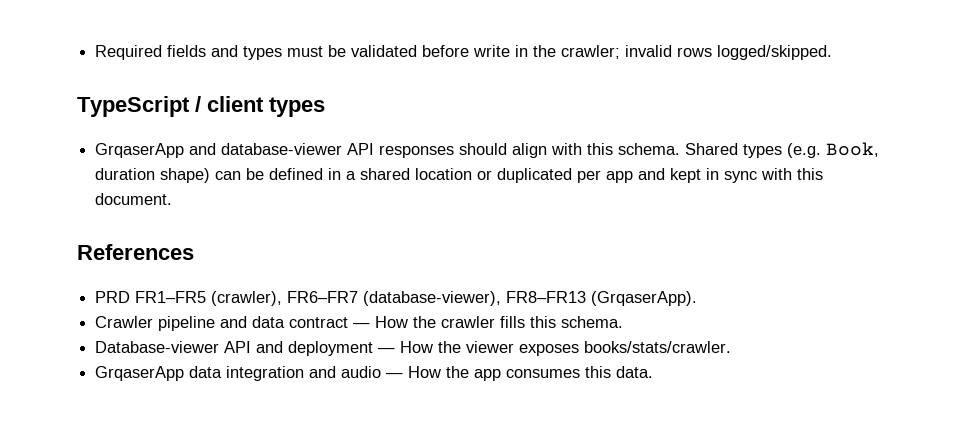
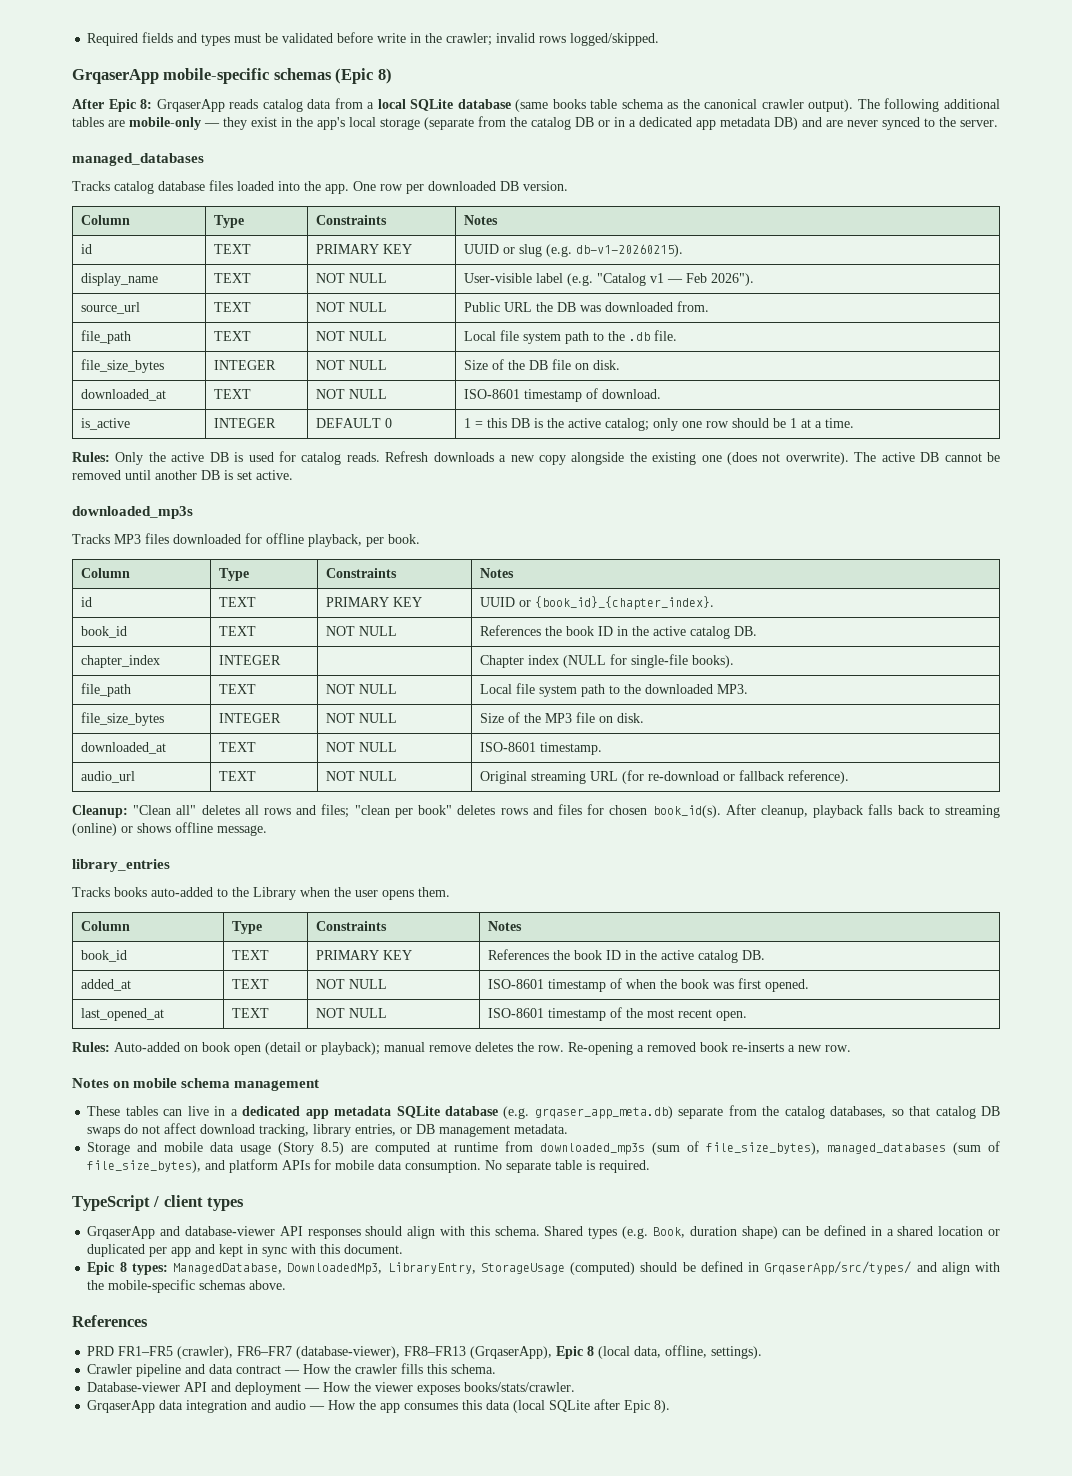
(833, 52) none -> [72,68,392,84] [72,98,1000,112] [72,116,998,130] [72,153,204,166] [72,180,568,194] [80,215,130,225] [213,215,244,228] [315,215,387,225] [463,215,498,225] [80,244,92,254] [213,244,251,254] [315,244,412,254] [463,244,683,257] [80,273,158,286] [213,273,251,283] [315,273,387,283] [463,273,754,286] [80,302,140,314] [213,302,251,312] [315,302,387,312] [463,301,709,312] [80,330,131,344] [213,331,251,341] [315,331,387,341] [463,330,677,344] [80,359,164,373] [213,360,276,370] [315,360,387,370] [463,359,620,370] [80,389,166,401] [213,389,251,399] [315,389,387,399] [463,388,661,402] [80,418,130,430] [213,418,276,428] [315,418,392,428] [463,418,854,431] [72,451,1000,465] [72,470,293,480] [72,506,193,519] [72,533,420,547] [80,568,130,578] [218,568,249,581] [325,568,397,578] [479,568,514,578] [80,597,92,607] [218,597,256,607] [325,597,422,607] [479,596,714,610] [80,626,127,638] [218,626,256,636] [325,626,397,636] [479,625,757,639] [80,655,160,668] [218,655,281,665] [479,654,734,668] [80,683,131,697] [218,684,256,694] [325,684,397,694] [479,683,748,697] [80,712,164,726] [218,713,281,723] [325,713,397,723] [479,712,644,723] [80,742,166,754] [218,742,256,752] [325,742,397,752] [479,742,602,755] [80,771,135,783] [218,771,256,781] [325,771,397,781] [479,770,849,784] [72,804,1001,818] [72,822,267,836] [72,859,170,872] [72,887,450,900] [80,921,130,931] [231,921,262,934] [315,921,387,931] [487,921,522,931] [80,950,127,962] [231,950,269,960] [315,950,412,960] [487,949,765,963] [80,979,131,991] [231,979,269,989] [315,979,387,989] [487,978,809,992] [80,1008,164,1021] [231,1008,269,1018] [315,1008,387,1018] [487,1007,747,1021] [72,1042,851,1055] [72,1078,320,1091] [87,1105,1001,1119] [87,1123,569,1137] [87,1141,1000,1155] [87,1159,651,1173] // GrqaserApp mobile-specific schemas (Epic 8) // After Epic 8: GrqaserApp reads catalog data from a local SQLite database (same books table schema as the canonical crawler output). The following additional tables are mobile-only — they exist in the app's local storage (separate from the catalog DB or in a dedicated app metadata DB) and are never synced to the server. // managed_databases // Tracks catalog database files loaded into the app. One row per downloaded DB version. // Column | Type | Constraints | Notes // id | TEXT | PRIMARY KEY | UUID or slug (e.g. db-v1-20260215). // display_name | TEXT | NOT NULL | User-visible label (e.g. "Catalog v1 — Feb 2026"). // source_url | TEXT | NOT NULL | Public URL the DB was downloaded from. // file_path | TEXT | NOT NULL | Local file system path to the .db file. // file_size_bytes | INTEGER | NOT NULL | Size of the DB file on disk. // downloaded_at | TEXT | NOT NULL | ISO-8601 timestamp of download. // is_active | INTEGER | DEFAULT 0 | 1 = this DB is the active catalog; only one row should be 1 at a time. // Rules: Only the active DB is used for catalog reads. Refresh downloads a new copy alongside the existing one (does not overwrite). The active DB cannot be removed until another DB is set active. // downloaded_mp3s // Tracks MP3 files downloaded for offline playback, per book. // Column | Type | Constraints | Notes // id | TEXT | PRIMARY KEY | UUID or {book_id}_{chapter_index}. // book_id | TEXT | NOT NULL | References the book ID in the active catalog DB. // chapter_index | INTEGER | | Chapter index (NULL for single-file books). // file_path | TEXT | NOT NULL | Local file system path to the downloaded MP3. // file_size_bytes | INTEGER | NOT NULL | Size of the MP3 file on disk. // downloaded_at | TEXT | NOT NULL | ISO-8601 timestamp. // audio_url | TEXT | NOT NULL | Original streaming URL (for re-download or fallback reference). // Cleanup: "Clean all" deletes all rows and files; "clean per book" deletes rows and files for chosen book_id(s). After cleanup, playback falls back to streaming (online) or shows offline message. // library_entries // Tracks books auto-added to the Library when the user opens them. // Column | Type | Constraints | Notes // book_id | TEXT | PRIMARY KEY | References the book ID in the active catalog DB. // added_at | TEXT | NOT NULL | ISO-8601 timestamp of when the book was first opened. // last_opened_at | TEXT | NOT NULL | ISO-8601 timestamp of the most recent open. // Rules: Auto-added on book open (detail or playback); manual remove deletes the row. Re-opening a removed book re-inserts a new row. // Notes on mobile schema management // These tables can live in a dedicated app metadata SQLite database (e.g. grqaser_app_meta.db) separate from the catalog databases, so that catalog DB swaps do not affect download tracking, library entries, or DB management metadata. // Storage and mobile data usage (Story 8.5) are computed at runtime from downloaded_mp3s (sum of file_size_bytes), managed_databases (sum of file_size_bytes), and platform APIs for mobile data consumption. No separate table is required.
(173, 199) none -> [87,1261,1001,1275] [87,1279,287,1293] // Epic 8 types: ManagedDatabase, DownloadedMp3, LibraryEntry, StorageUsage (computed) should be defined in GrqaserApp/src/types/ and align with the mobile-specific schemas above.
[591,291,698,306] (GrqaserApp). -> [470,1345,763,1359] (GrqaserApp), Epic 8 (local data, offline, settings).
[616,366,654,378] data. -> [486,1399,671,1413] data (local SQLite after Epic 8).

